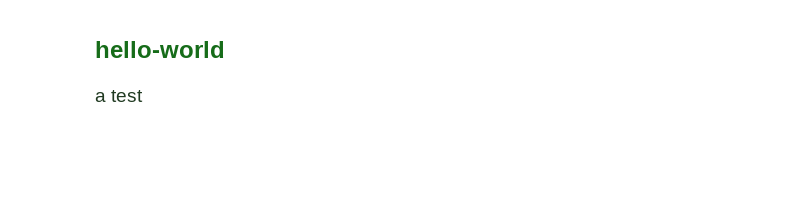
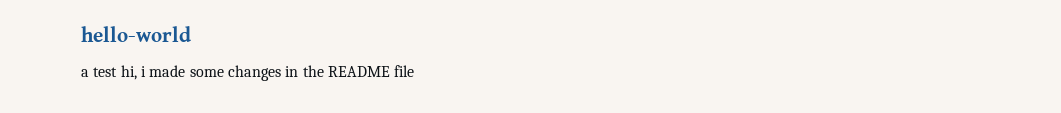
(144, 96) none -> [120,65,415,81] hi, i made some changes in the README file

